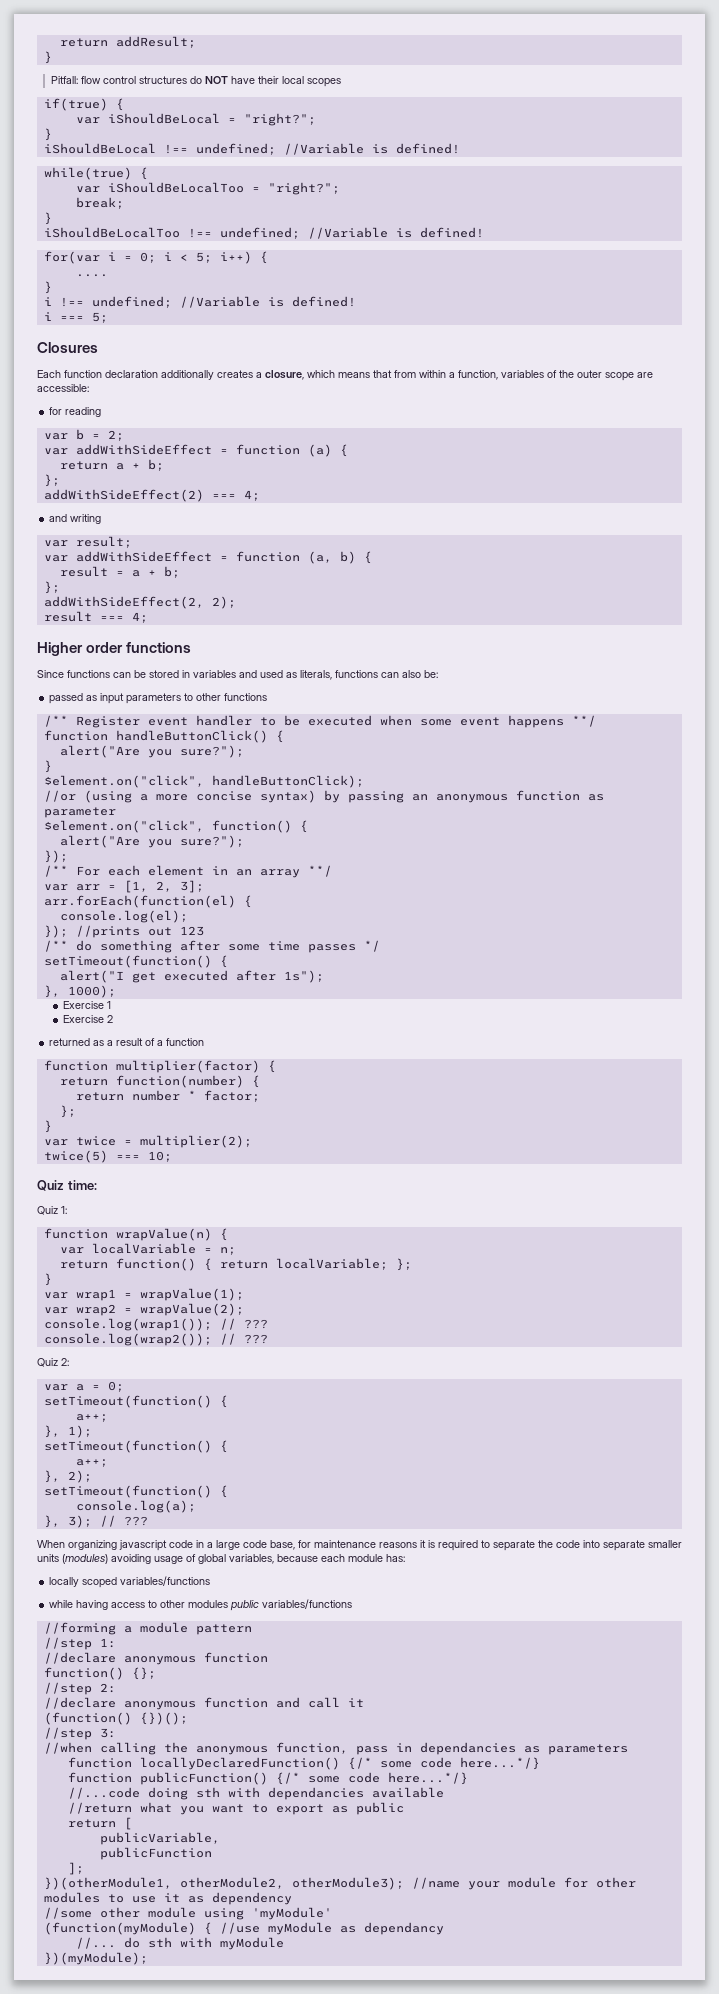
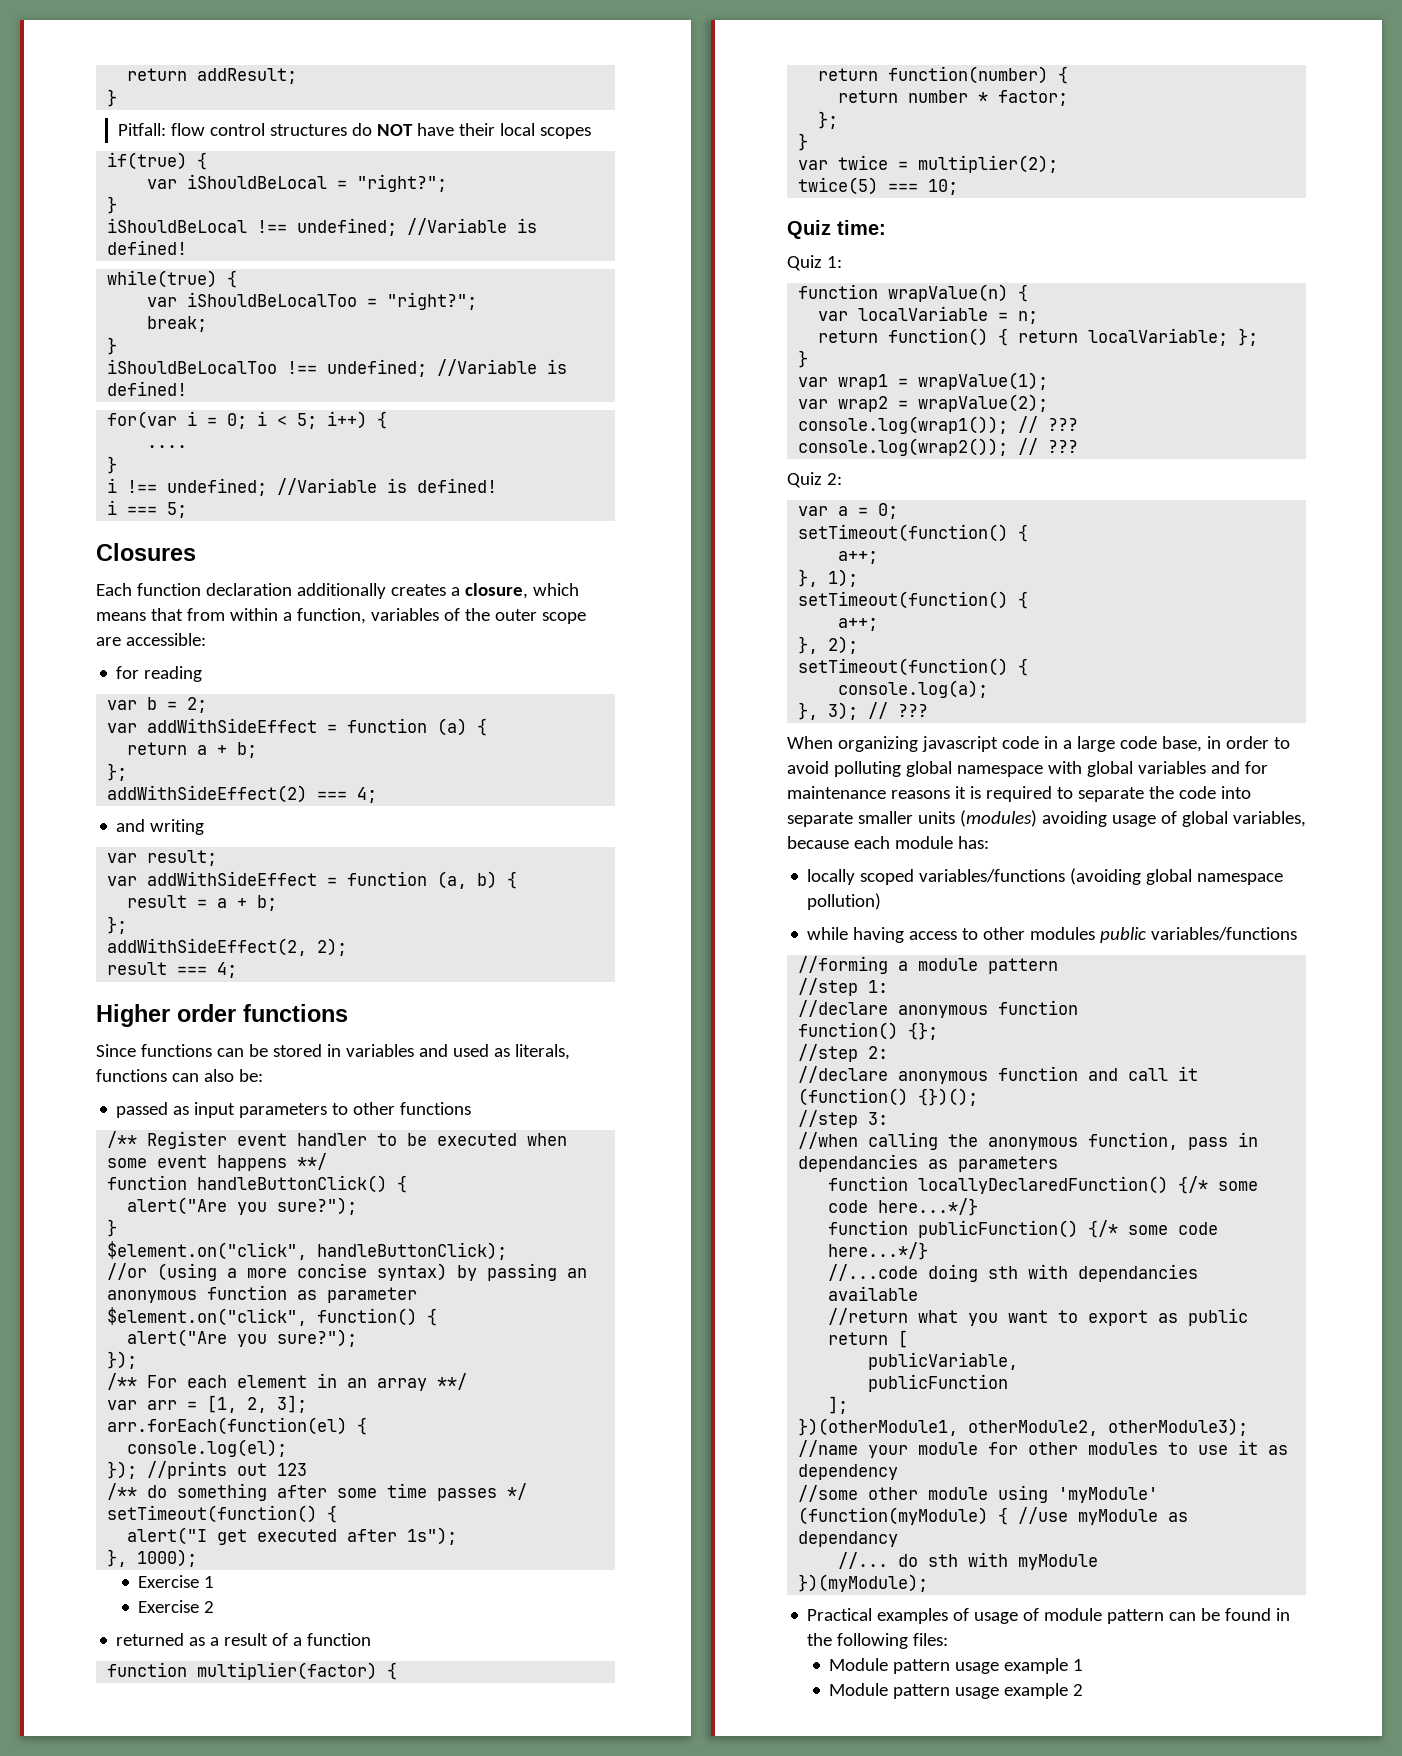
(295, 1545) none -> [1206,736,1290,749] [787,761,1240,777] in order to avoid polluting global namespace with global variables and
(211, 1581) none -> [1070,868,1284,885] [807,893,882,910] (avoiding global namespace pollution)
(148, 1958) none -> [807,1608,1291,1624] [807,1633,949,1649] [829,1658,1084,1674] [829,1683,1084,1699] // Practical examples of usage of module pattern can be found in the following files: // Module pattern usage example 1 // Module pattern usage example 2

